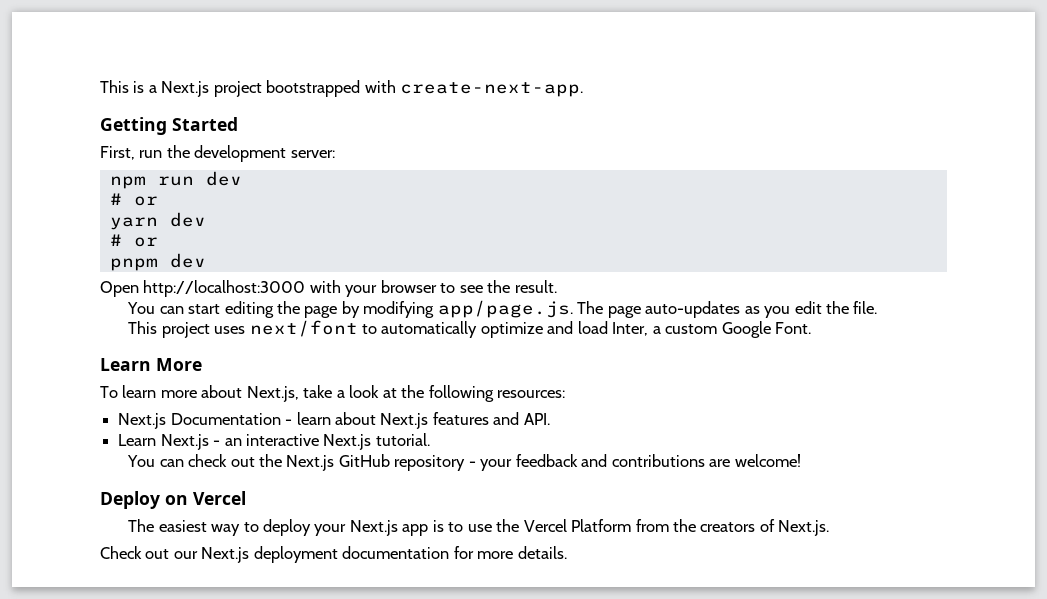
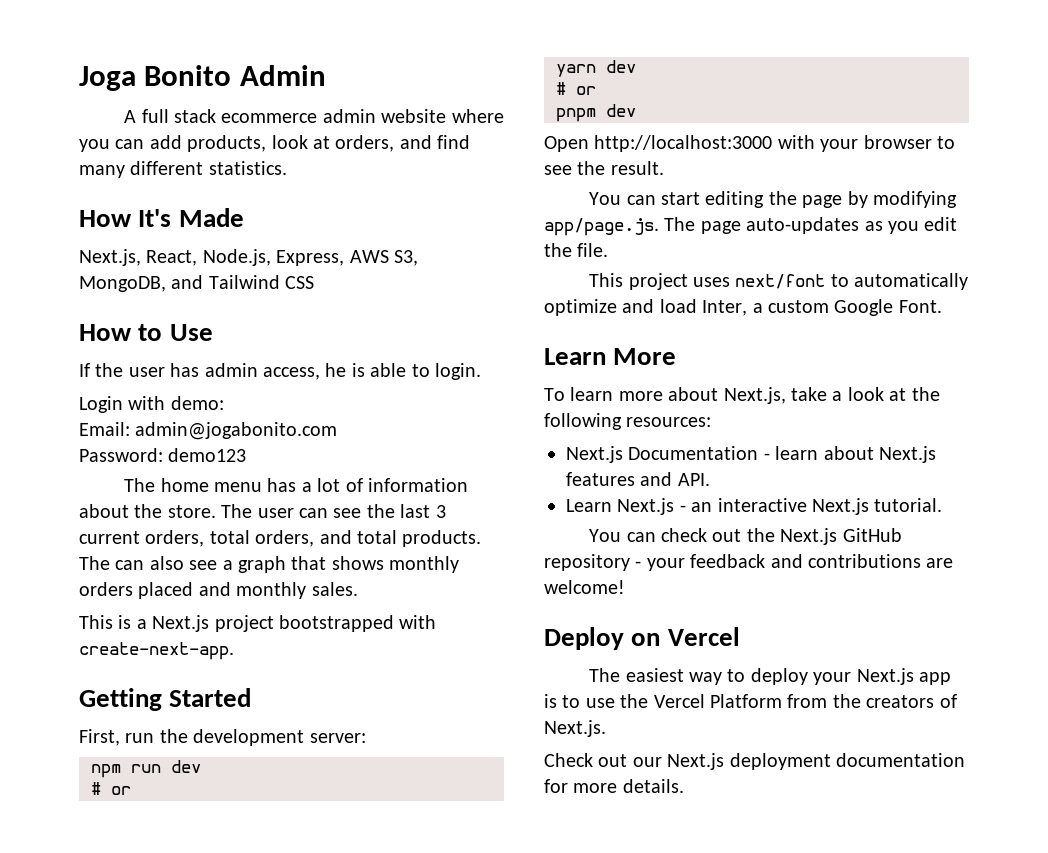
(100, 86) none -> [79,65,326,91] [124,109,504,123] [79,135,471,152] [79,161,287,178] [79,208,244,227] [79,249,418,266] [79,275,315,292] [79,324,213,341] [79,363,481,380] [79,396,224,413] [79,422,338,440] [79,448,247,462] [124,478,469,492] [79,504,446,518] [79,530,482,547] [79,556,460,573] [79,582,358,599] Joga Bonito Admin // A full stack ecommerce admin website where you can add products, look at orders, and find many different statistics. // How It's Made // Next.js, React, Node.js, Express, AWS S3, MongoDB, and Tailwind CSS // How to Use // If the user has admin access, he is able to login. // Login with demo: // Email: admin@jogabonito.com // Password: demo123 // The home menu has a lot of information about the store. The user can see the last 3 current orders, total orders, and total products. The can also see a graph that shows monthly orders placed and monthly sales. //

